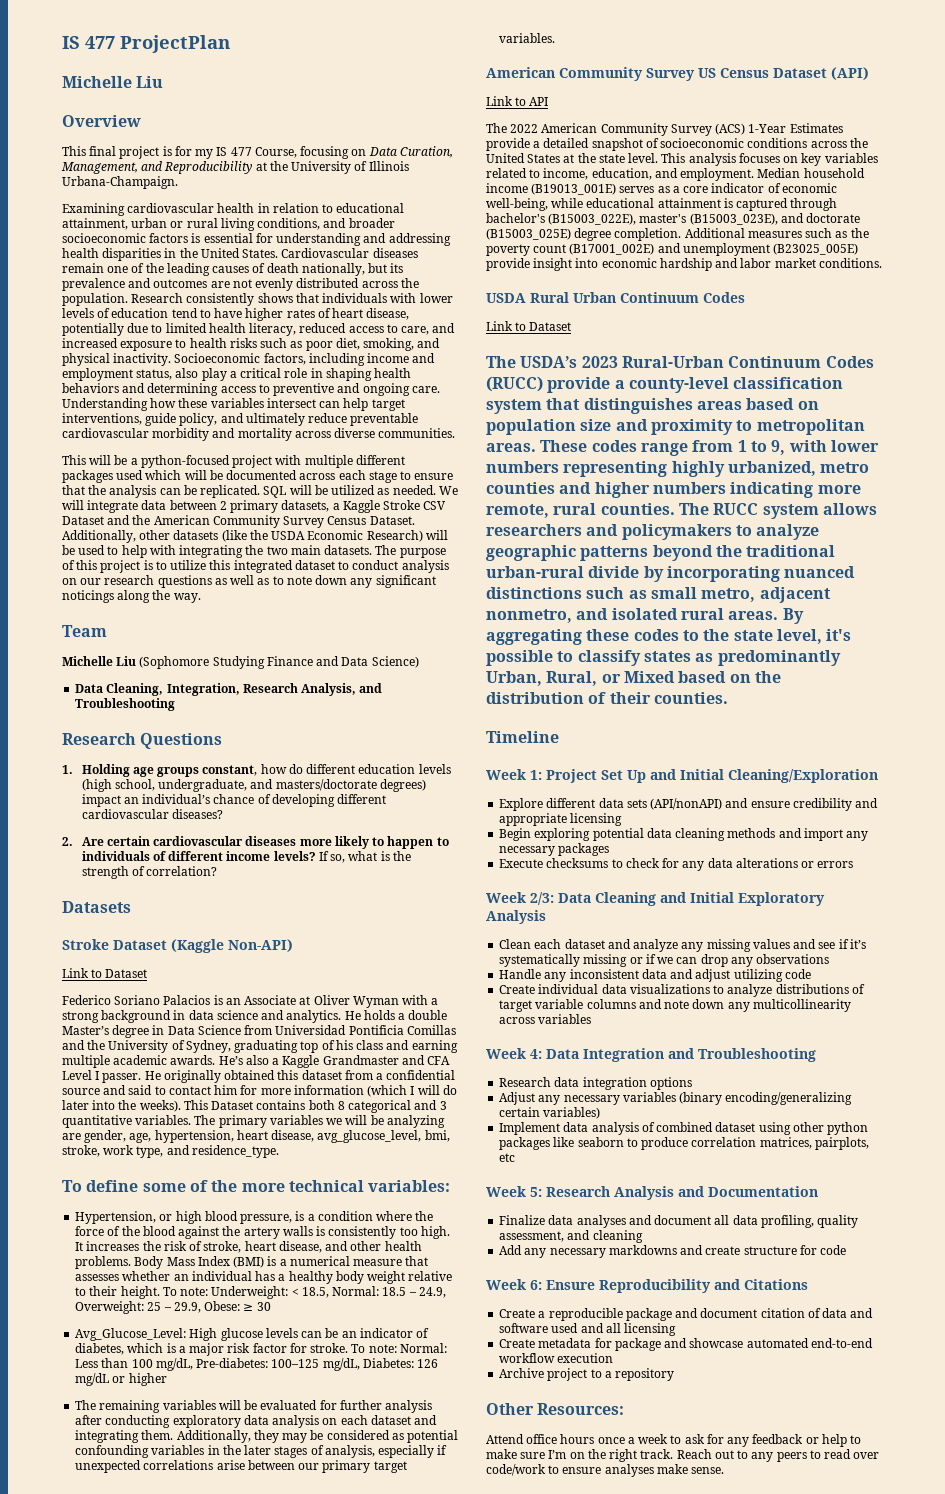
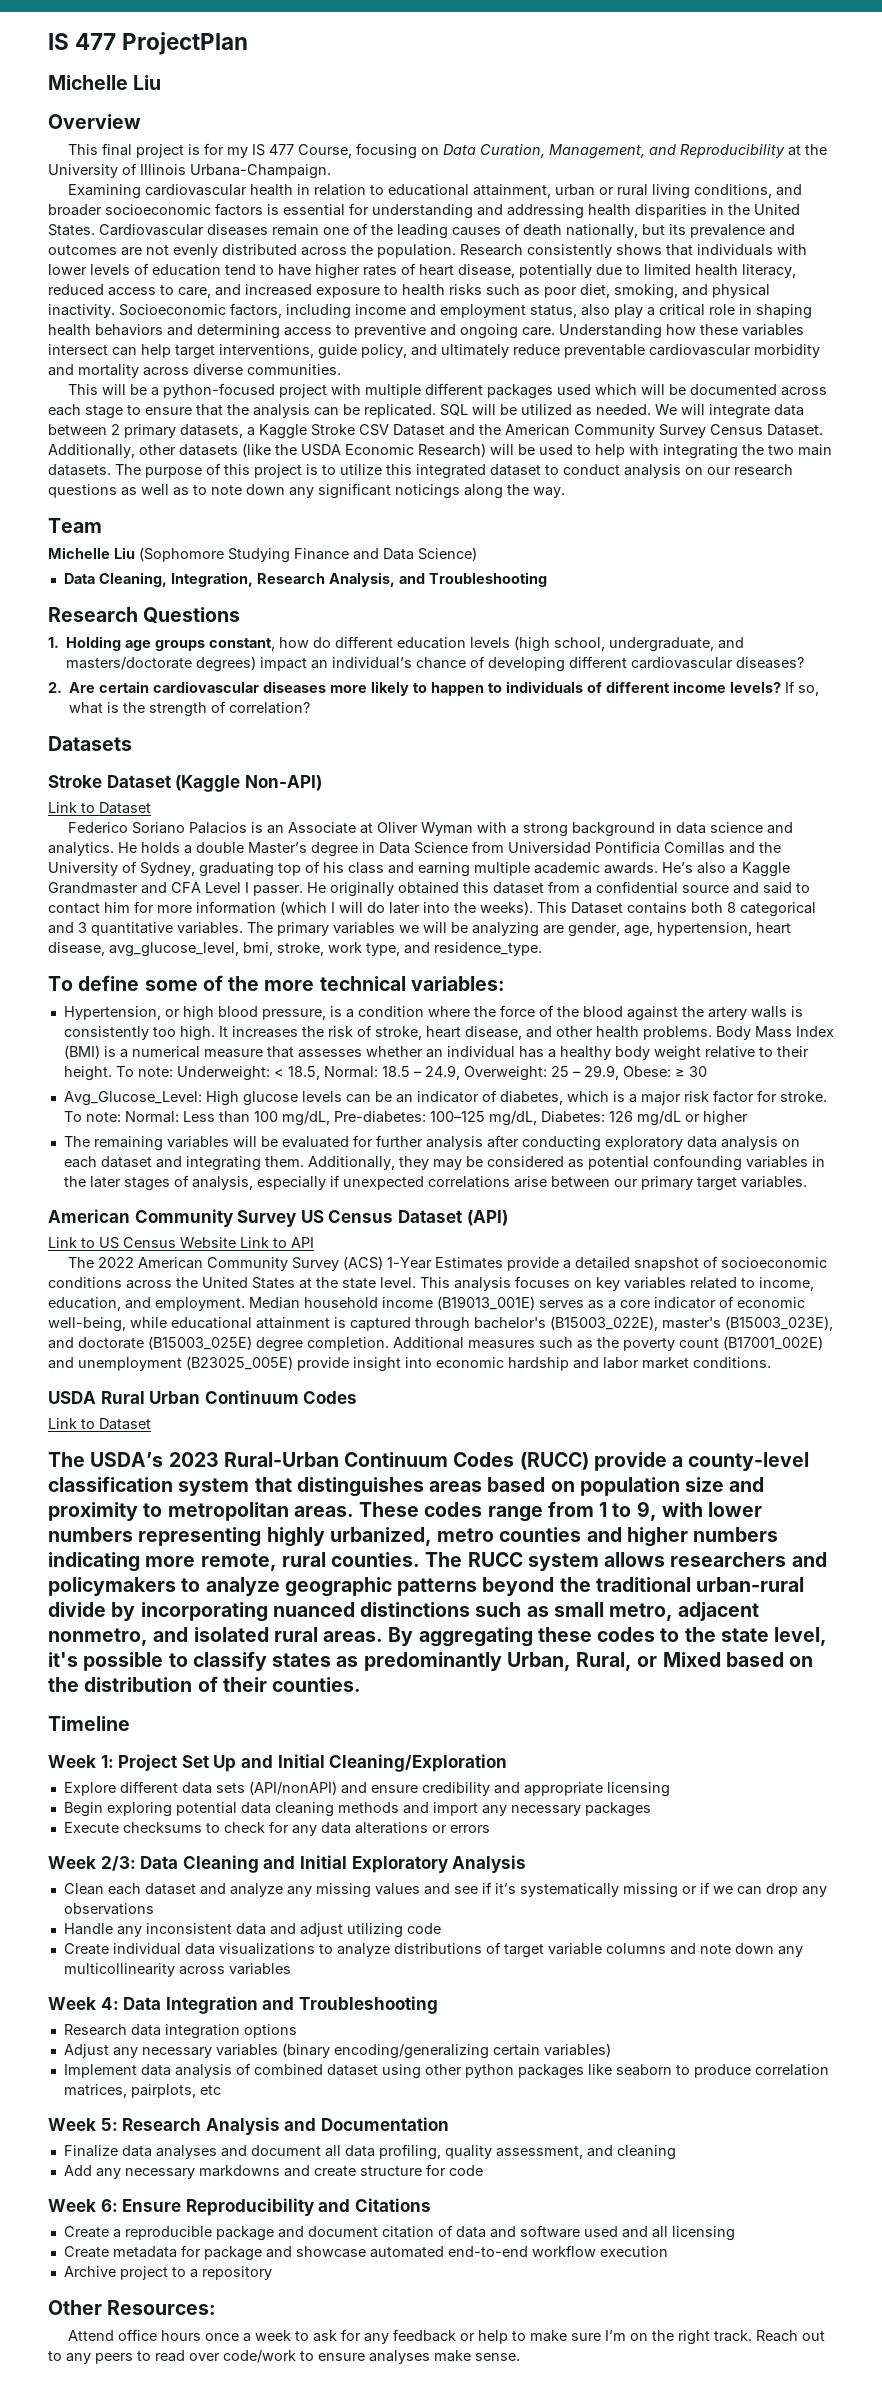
(527, 101) none -> [99,1237,287,1249] US Census Website Link to

